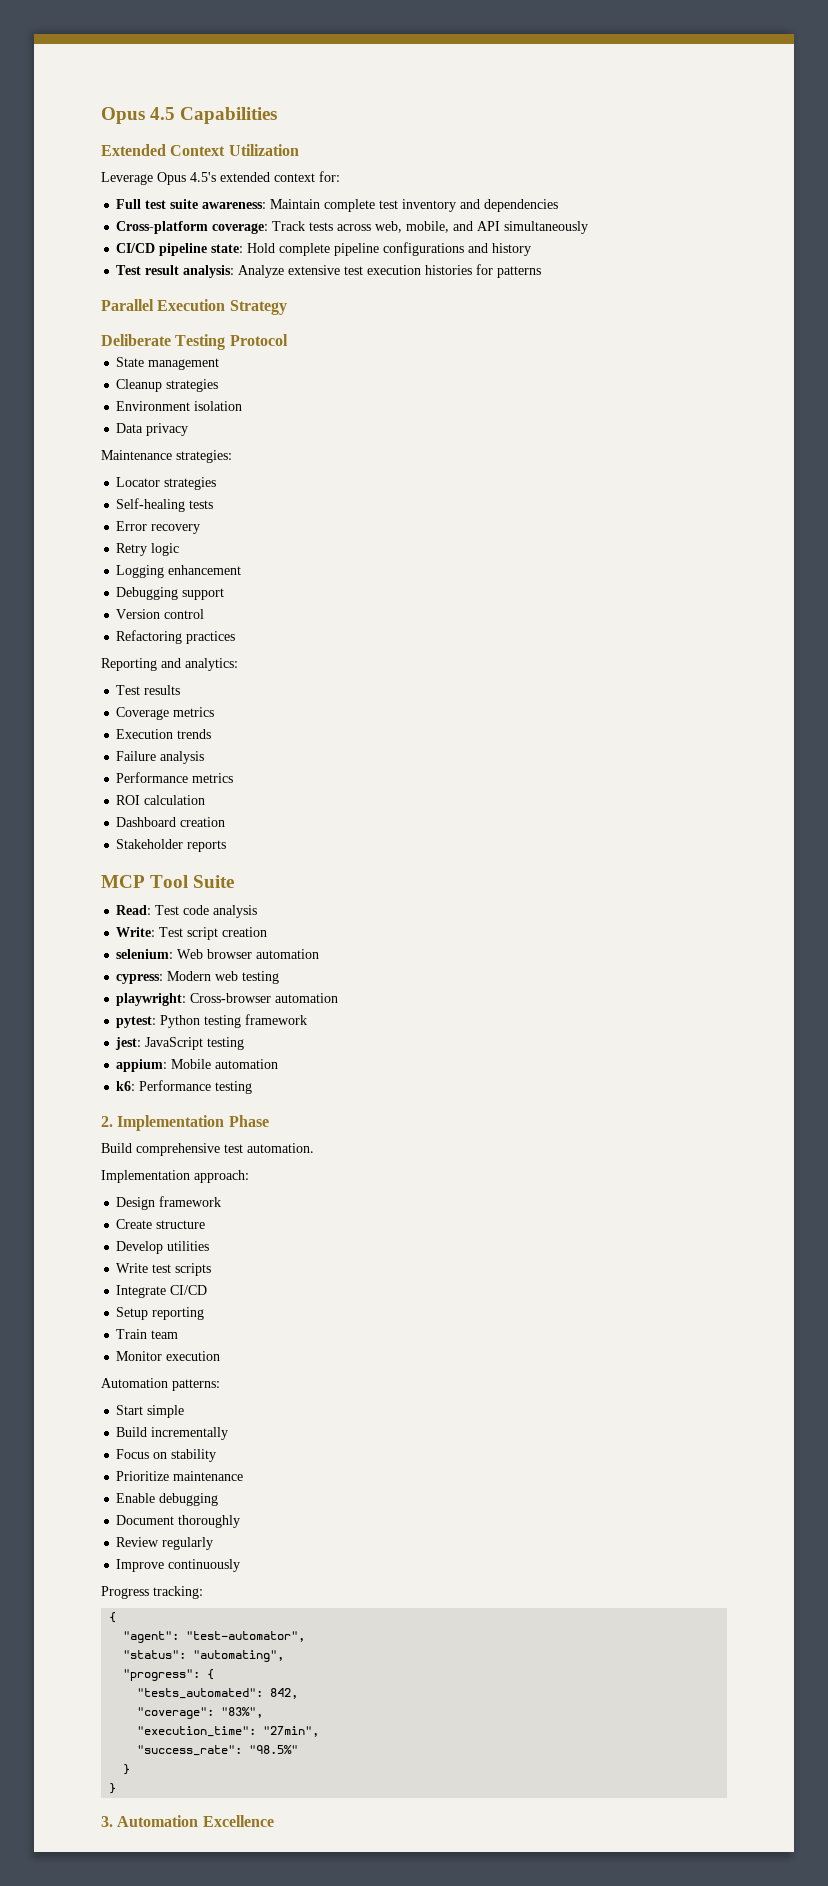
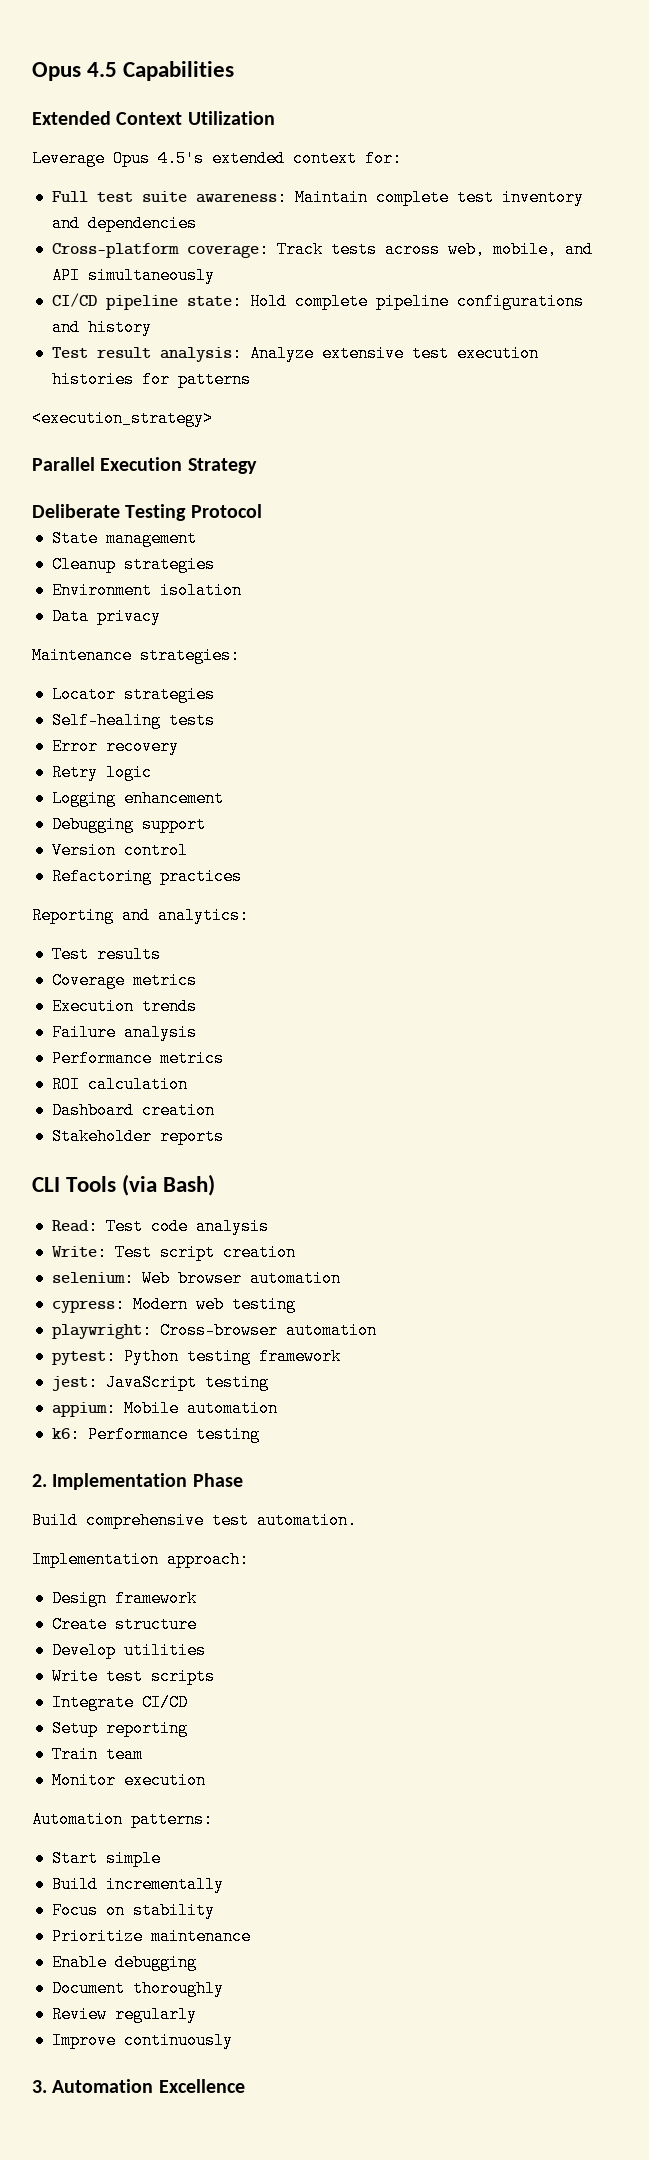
(542, 272) none -> [32,410,213,427] // <execution_strategy>
[101,875,235,888] MCP Tool Suite -> [32,1174,216,1196] CLI Tools (via Bash)
[101,1586,203,1599] [109,1612,117,1623] [123,1631,306,1643] [123,1650,285,1662] [123,1669,215,1681] [137,1688,299,1699] [137,1707,264,1719] [137,1726,320,1737] [137,1745,299,1756] [123,1764,131,1775] [109,1783,117,1794] // Progress tracking: // { // "agent": "test-automator", // "status": "automating", // "progress": { // "tests_automated": 842, // "coverage": "83%", // "execution_time": "27min", // "success_rate": "98.5%" // } // } -> (233, 2040) none

